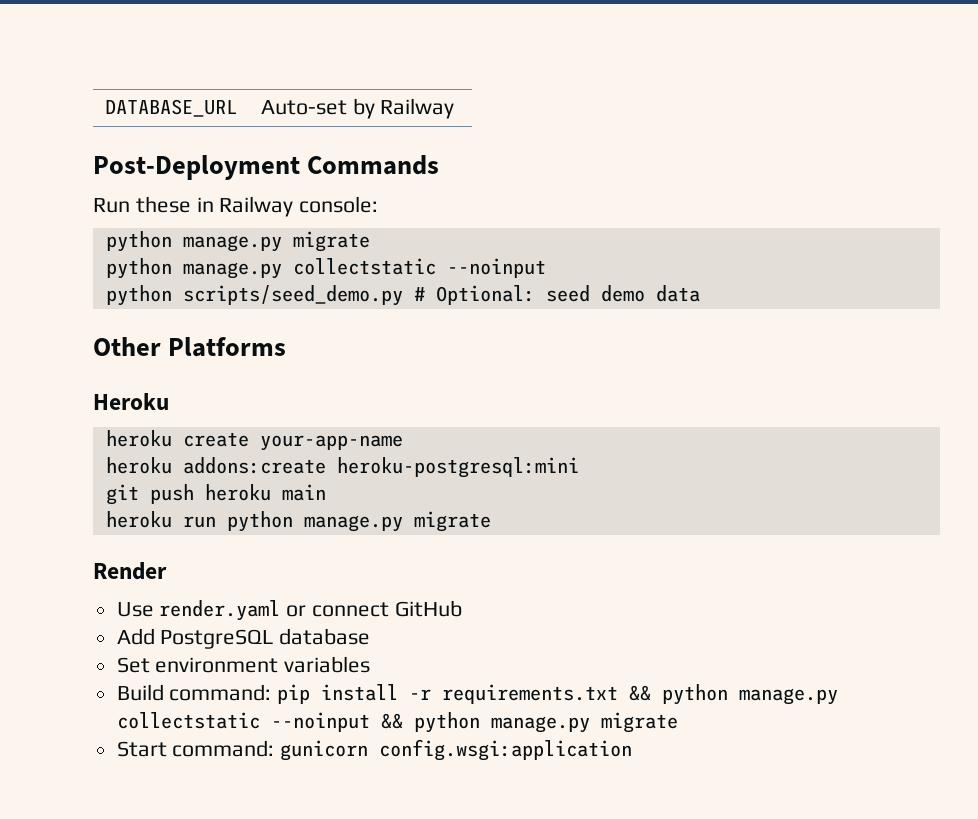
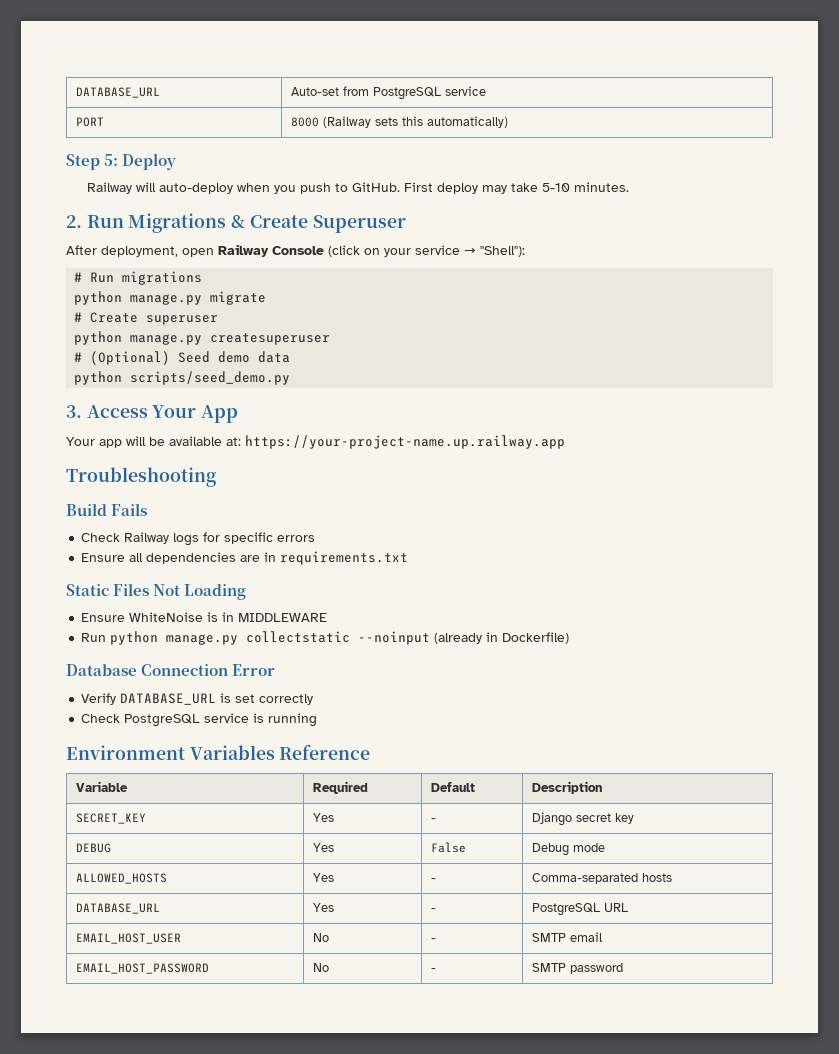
[352,98,455,119] [93,155,440,180] [93,196,379,217] [105,231,370,252] [105,258,546,279] [105,285,700,306] [93,337,287,357] [93,393,169,410] [105,430,403,451] [105,457,579,478] [105,484,326,505] [105,511,491,532] [93,562,167,580] [116,600,462,621] [116,628,371,649] [116,656,371,673] [116,684,839,705] [116,712,678,733] [116,739,633,761] by Railway // Post-Deployment Commands // Run these in Railway console: // python manage.py migrate // python manage.py collectstatic --noinput // python scripts/seed_demo.py # Optional: seed demo data // Other Platforms // Heroku // heroku create your-app-name // heroku addons:create heroku-postgresql:mini // git push heroku main // heroku run python manage.py migrate // Render // Use render.yaml or connect GitHub // Add PostgreSQL database // Set environment variables // Build command: pip install -r requirements.txt && python manage.py collectstatic --noinput && python manage.py migrate // Start command: gunicorn config.wsgi:application -> [343,86,487,100] [76,117,105,127] [291,116,509,128] [66,153,177,170] [86,182,629,194] [66,213,406,233] [66,244,525,257] [74,271,203,285] [74,291,267,305] [74,312,219,325] [74,331,331,345] [74,351,291,365] [74,371,291,385] [66,405,239,423] [66,435,565,449] [66,467,217,487] [66,503,148,516] [81,532,316,546] [81,551,409,565] [66,583,247,600] [81,612,328,622] [81,631,570,645] [66,664,276,676] [81,693,314,705] [81,713,318,727] [66,744,371,760] [76,781,129,792] [313,781,369,794] [431,782,476,792] [532,781,603,794] [76,813,147,824] [313,813,335,822] [431,818,437,822] [532,812,635,826] [76,843,112,853] [313,843,335,852] [431,842,467,853] [532,843,606,856] [76,873,168,884] [313,873,335,882] [431,878,437,882] [532,873,673,884] [76,903,161,914] [313,903,335,912] [431,908,437,912] [532,903,629,916] [76,933,182,944] [313,933,330,942] [431,938,437,942] [532,932,603,942] [76,963,210,974] [313,963,330,972] [431,968,437,972] [532,963,624,974] from PostgreSQL service // PORT | 8000 (Railway sets this automatically) // Step 5: Deploy // Railway will auto-deploy when you push to GitHub. First deploy may take 5-10 minutes. // 2. Run Migrations & Create Superuser // After deployment, open Railway Console (click on your service → "Shell"): // # Run migrations // python manage.py migrate // # Create superuser // python manage.py createsuperuser // # (Optional) Seed demo data // python scripts/seed_demo.py // 3. Access Your App // Your app will be available at: https://your-project-name.up.railway.app // Troubleshooting // Build Fails // Check Railway logs for specific errors // Ensure all dependencies are in requirements.txt // Static Files Not Loading // Ensure WhiteNoise is in MIDDLEWARE // Run python manage.py collectstatic --noinput (already in Dockerfile) // Database Connection Error // Verify DATABASE_URL is set correctly // Check PostgreSQL service is running // Environment Variables Reference // Variable | Required | Default | Description // SECRET_KEY | Yes | - | Django secret key // DEBUG | Yes | False | Debug mode // ALLOWED_HOSTS | Yes | - | Comma-separated hosts // DATABASE_URL | Yes | - | PostgreSQL URL // EMAIL_HOST_USER | No | - | SMTP email // EMAIL_HOST_PASSWORD | No | - | SMTP password

